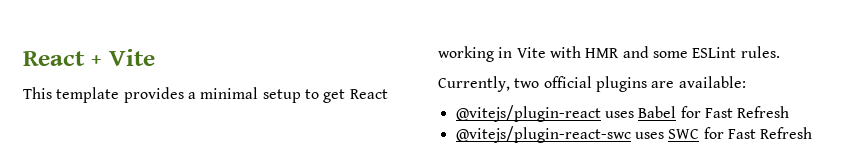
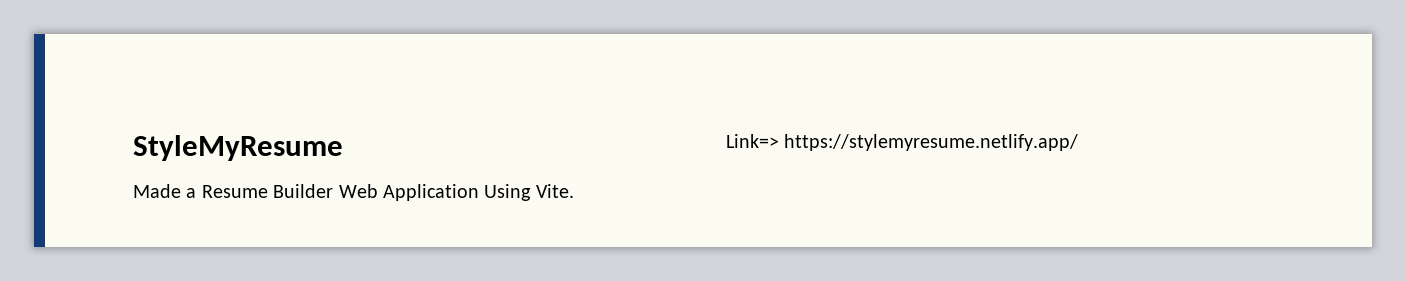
[23,49,155,66] [23,87,388,103] [438,46,780,62] [438,76,746,92] [455,105,790,122] [455,126,813,143] React + Vite // This template provides a minimal setup to get React working in Vite with HMR and some ESLint rules. // Currently, two official plugins are available: // @vitejs/plugin-react uses Babel for Fast Refresh // @vitejs/plugin-react-swc uses SWC for Fast Refresh -> [133,135,343,161] [133,184,574,201] [726,134,1079,151] StyleMyResume // Made a Resume Builder Web Application Using Vite. // Link=> https://stylemyresume.netlify.app/

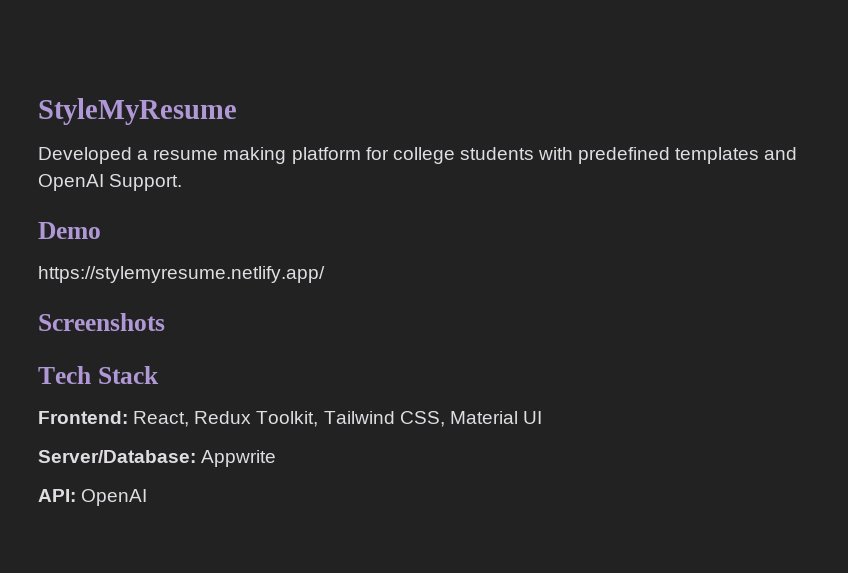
[133,184,574,201] [726,134,1079,151] Made a Resume Builder Web Application Using Vite. // Link=> https://stylemyresume.netlify.app/ -> [38,147,798,164] [38,174,183,191] [38,222,101,239] [38,266,325,283] [38,313,165,331] [38,366,159,384] [38,411,542,427] [38,450,277,467] [38,489,148,506] Developed a resume making platform for college students with predefined templates and OpenAI Support. // Demo // https://stylemyresume.netlify.app/ // Screenshots // Tech Stack // Frontend: React, Redux Toolkit, Tailwind CSS, Material UI // Server/Database: Appwrite // API: OpenAI

